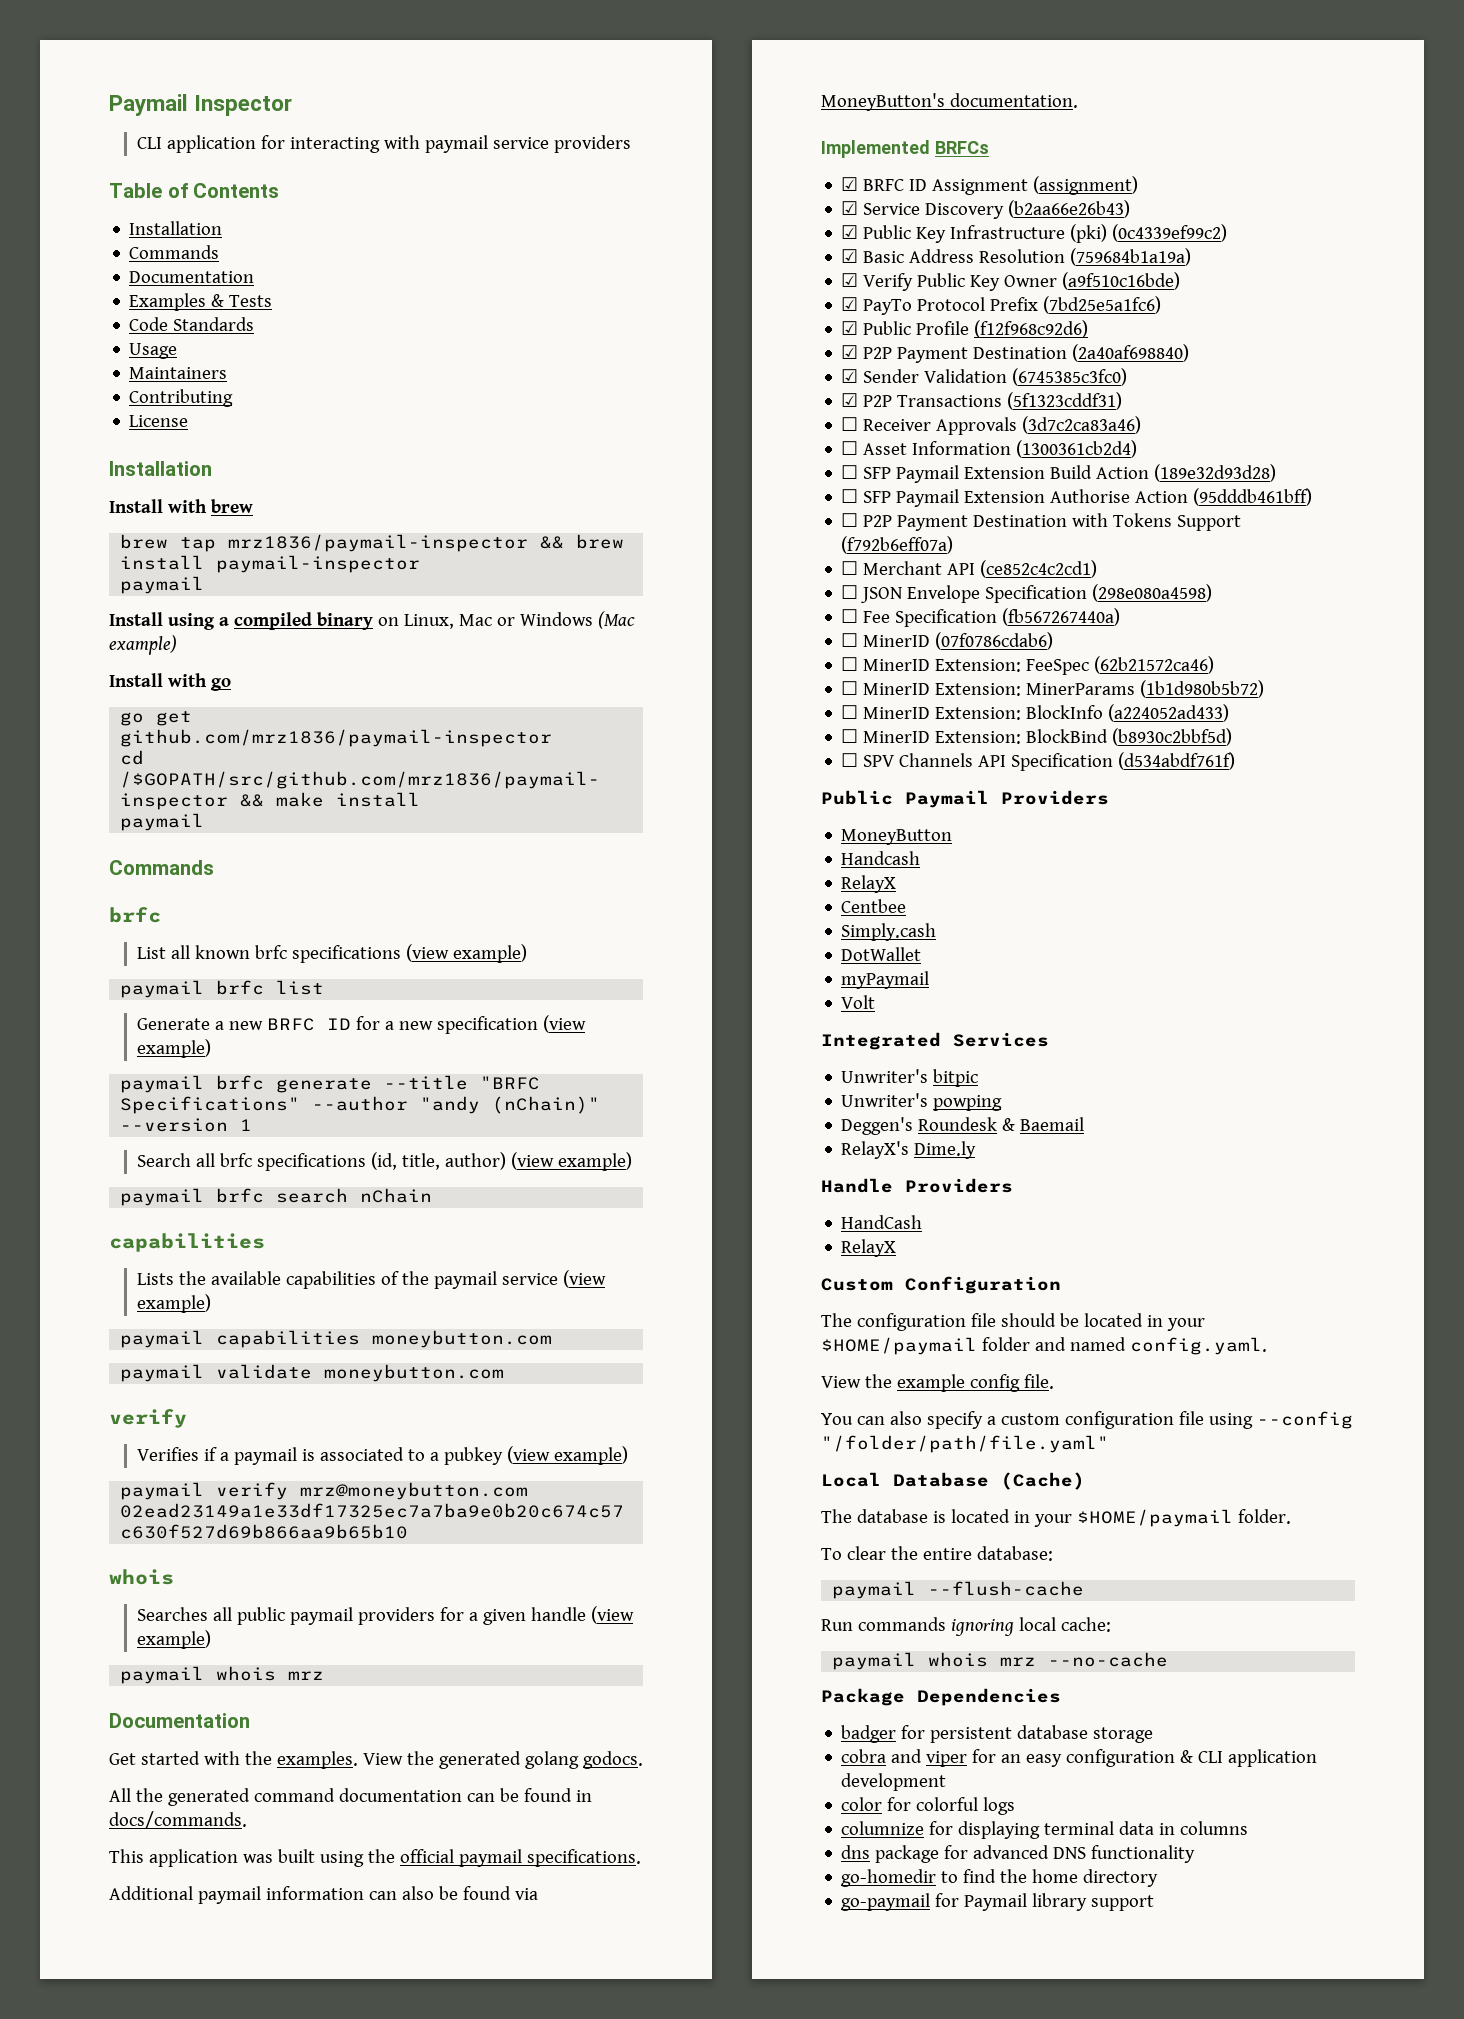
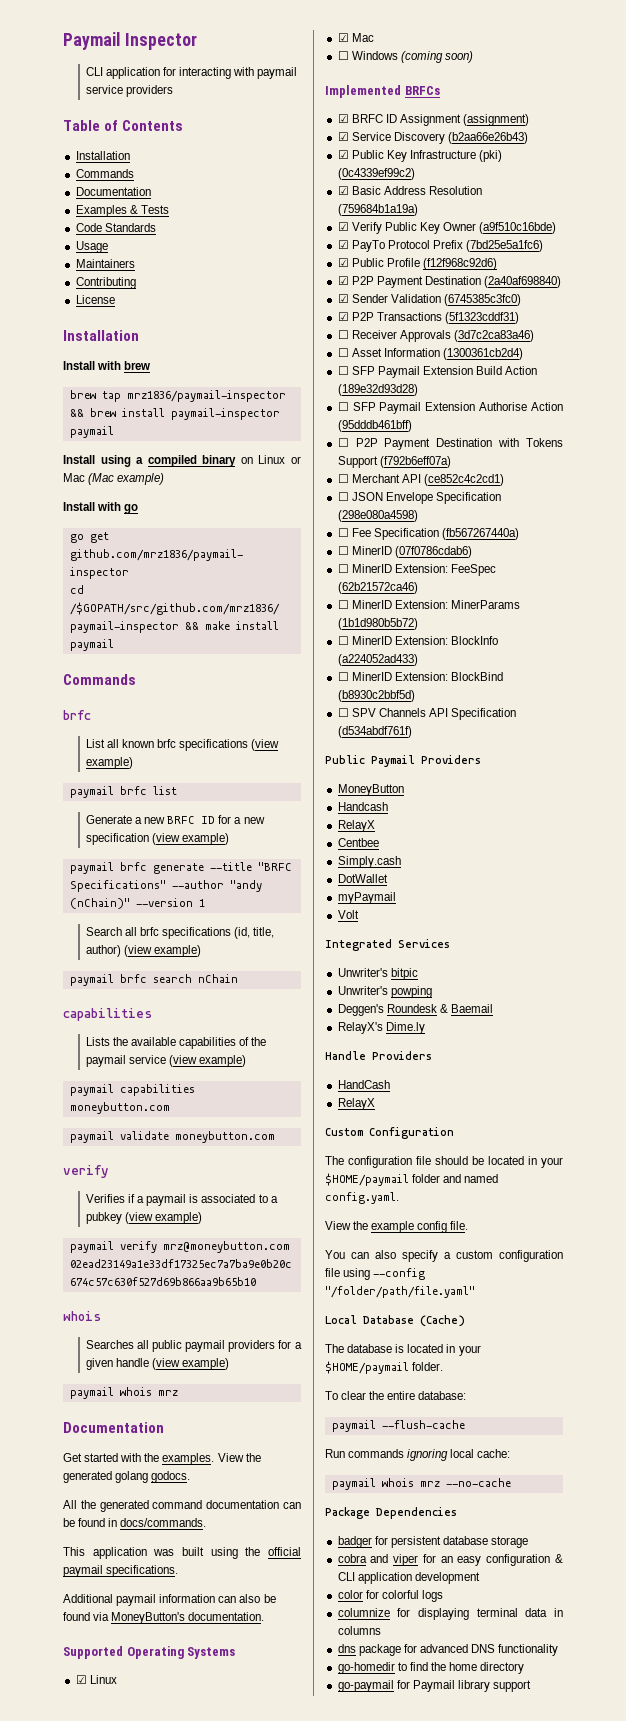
[403,612,593,629] Linux, Mac or Windows -> [258,455,301,464] [63,473,85,482] Linux or Mac
(1078, 100) none -> [63,1646,236,1659] [75,1675,117,1684] [337,33,374,42] [337,51,473,63] // Supported Operating Systems // ☑ Linux // ☑ Mac // ☐ Windows (coming soon)

